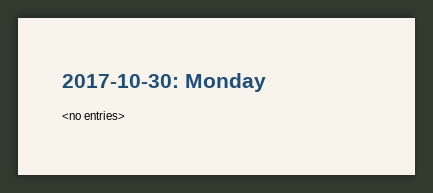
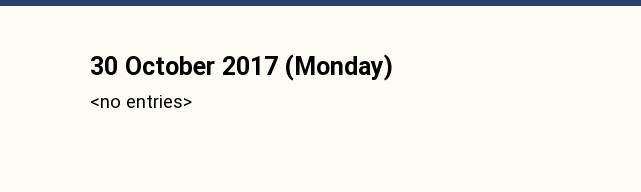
[62,73,266,92] 2017-10-30: Monday -> [90,54,394,81] 30 October 2017 (Monday)

